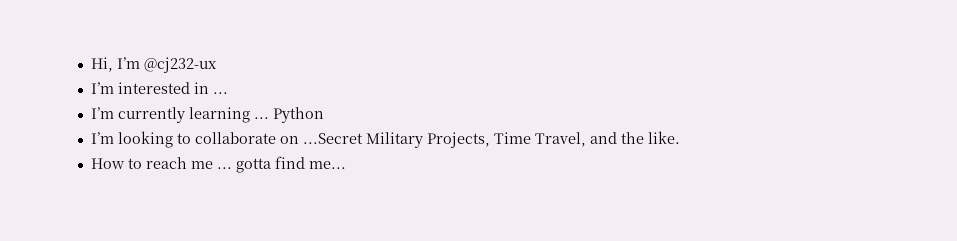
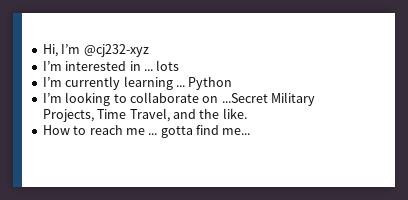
[143,57,217,73] @cj232-ux -> [83,44,149,57] @cj232-xyz
(228, 93) none -> [156,60,180,71] lots

